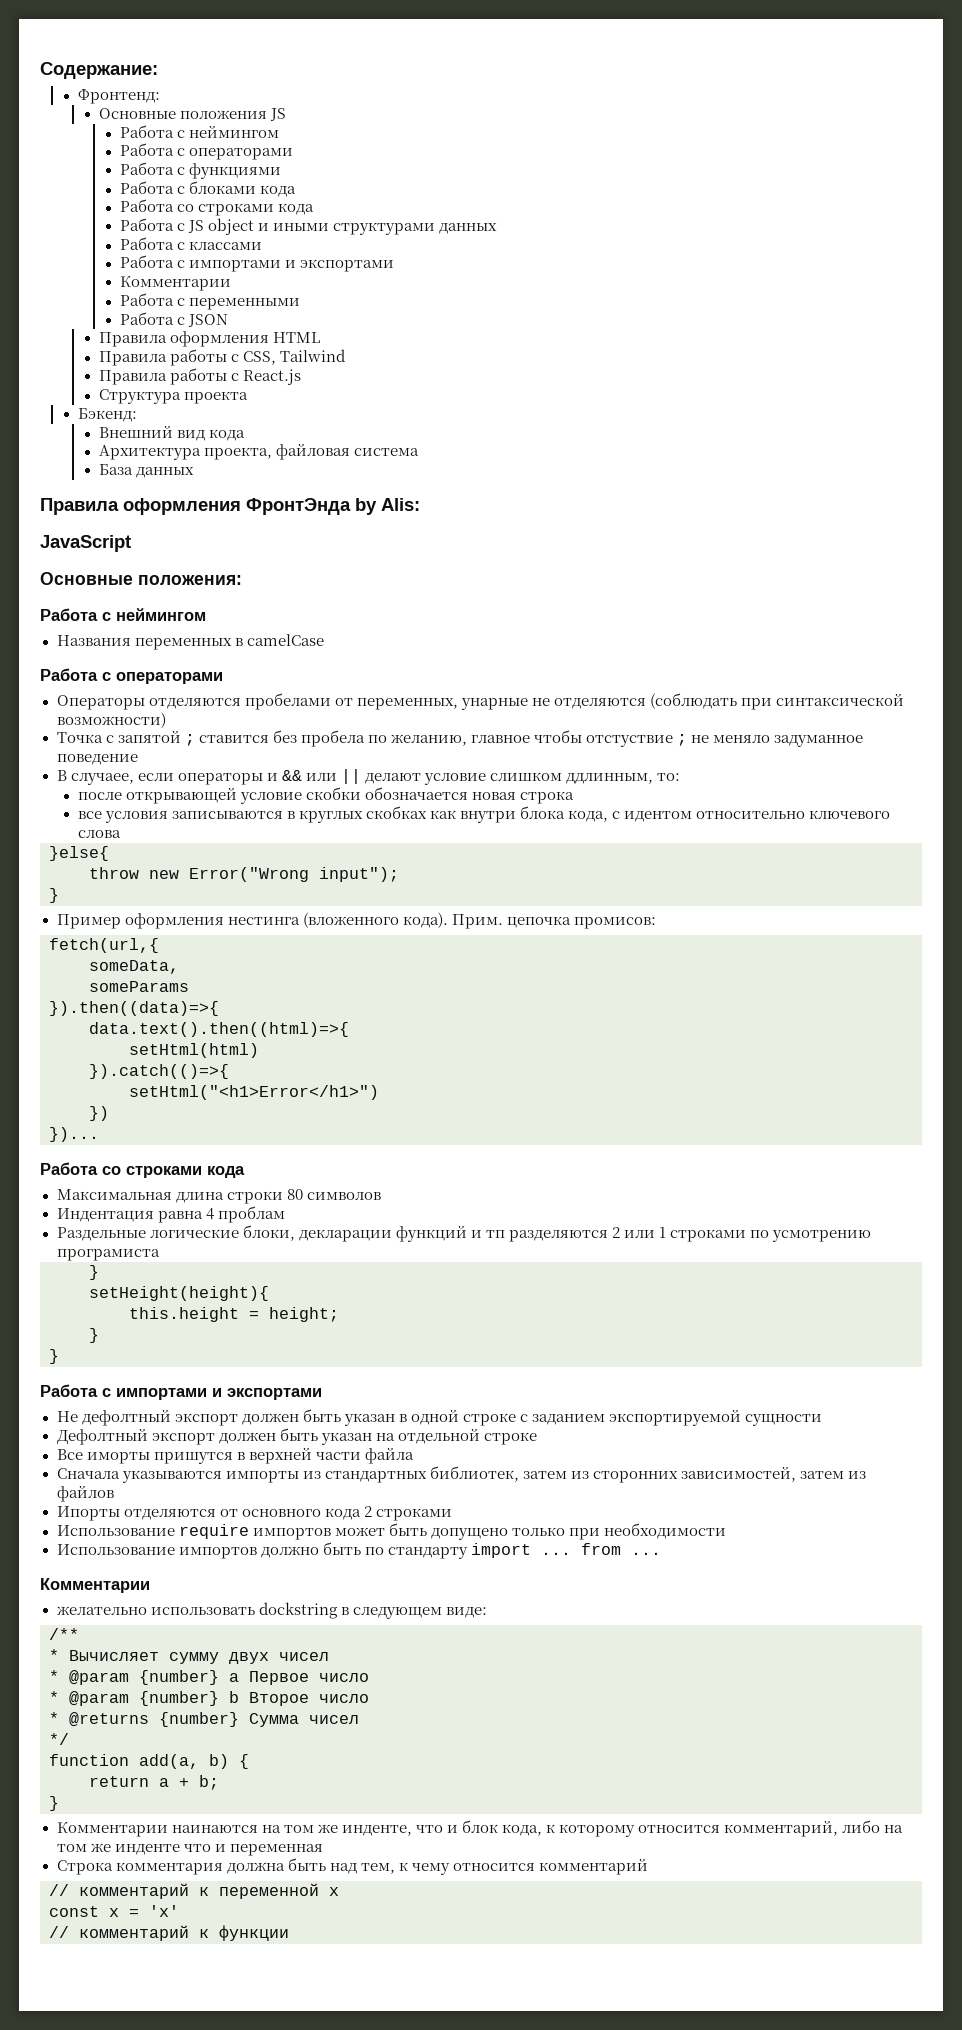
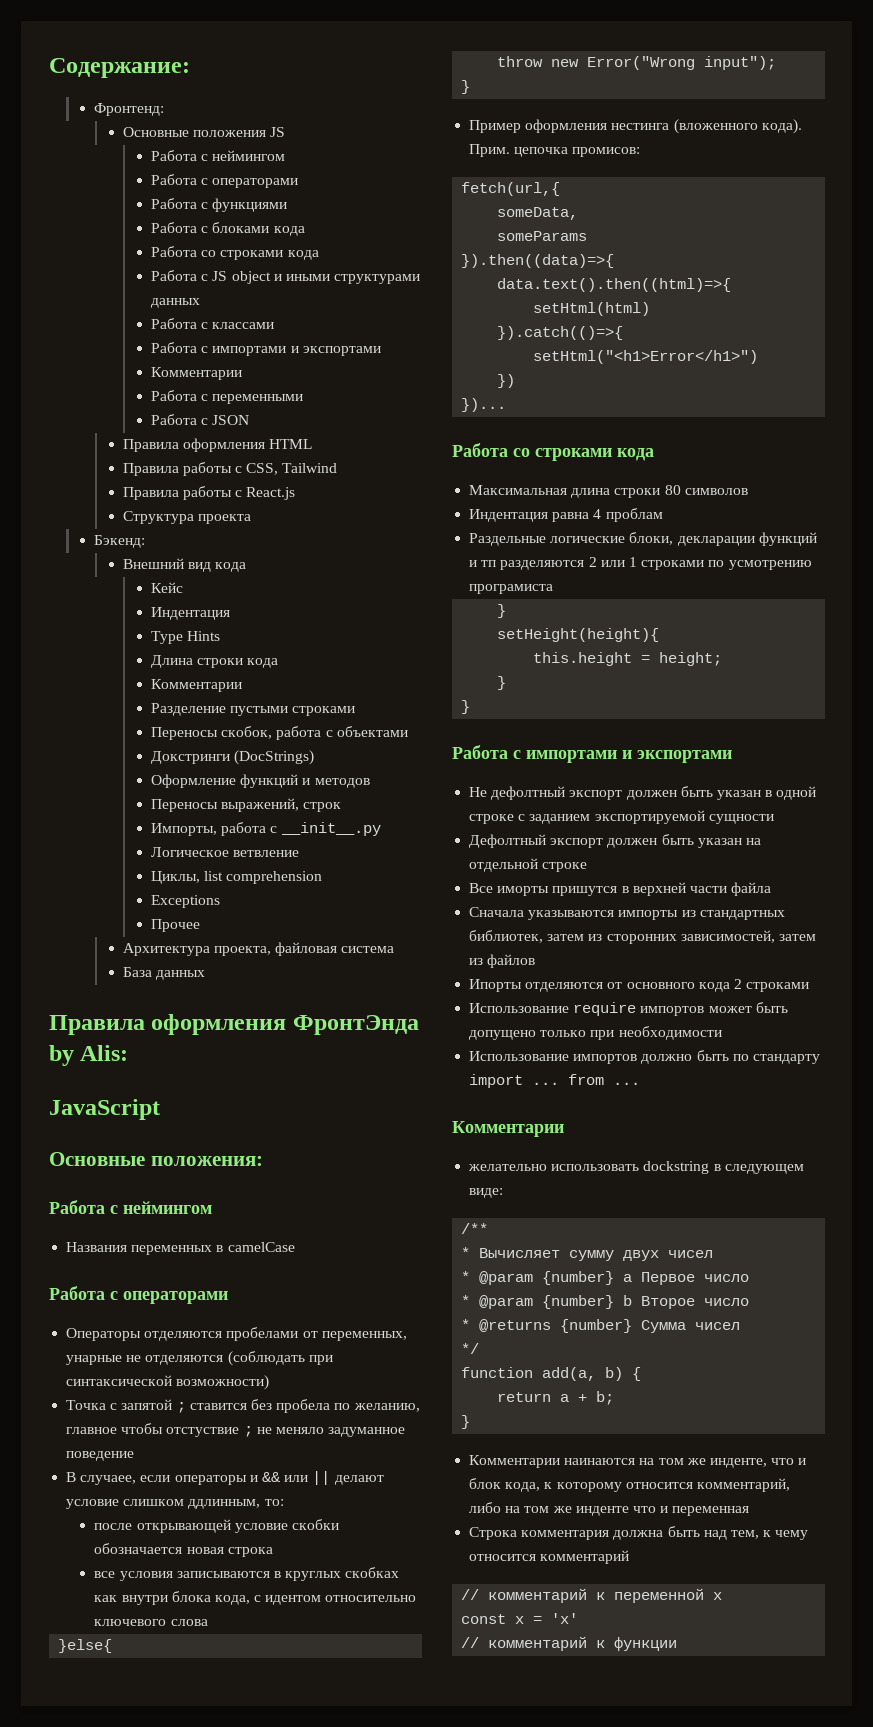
(245, 435) none -> [150,582,183,593] [150,607,230,620] [150,631,221,644] [150,655,279,668] [150,679,242,692] [150,703,356,716] [150,726,408,740] [150,750,315,765] [150,774,370,788] [150,798,342,812] [150,822,381,836] [150,847,300,857] [150,871,323,884] [150,895,220,908] [150,919,200,932] // Кейс // Индентация // Type Hints // Длина строки кода // Комментарии // Разделение пустыми строками // Переносы скобок, работа с объектами // Докстринги (DocStrings) // Оформление функций и методов // Переносы выражений, строк // Импорты, работа с __init__.py // Логическое ветвление // Циклы, list comprehension // Exceptions // Прочее

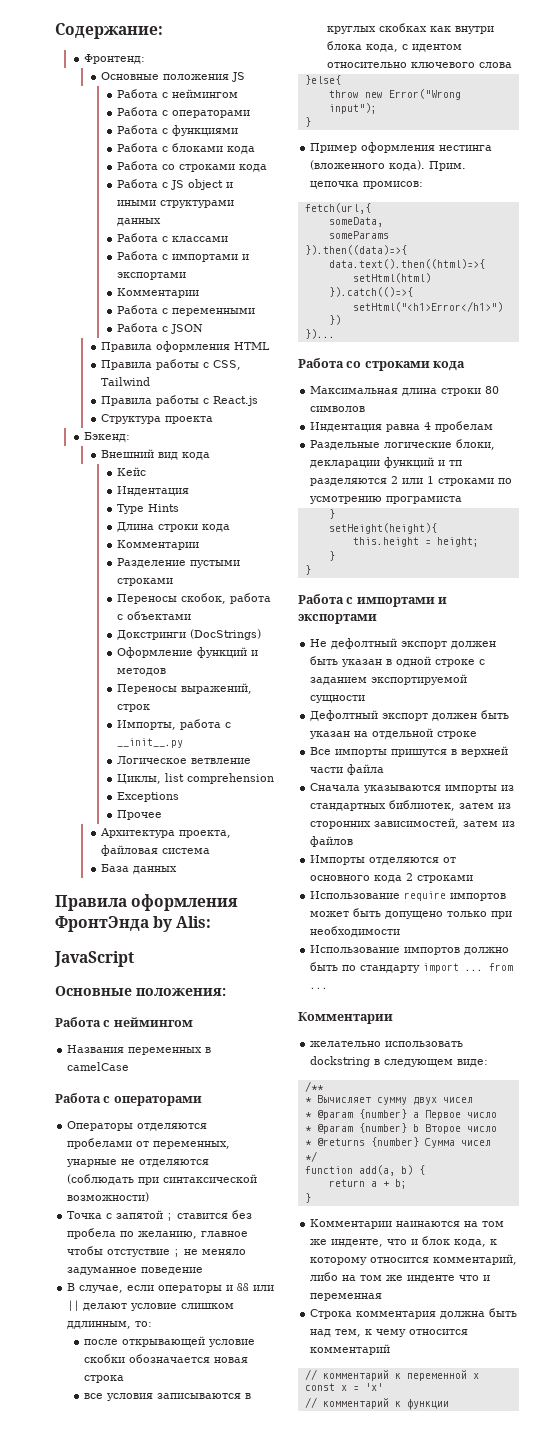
[80,1475,137,1485] случаее, -> [79,1285,124,1293] случае,
[605,508,663,522] проблам -> [435,421,494,432] пробелам
[497,886,550,896] иморты -> [335,749,388,757] импорты
[469,979,523,992] Ипорты -> [310,855,366,865] Импорты

